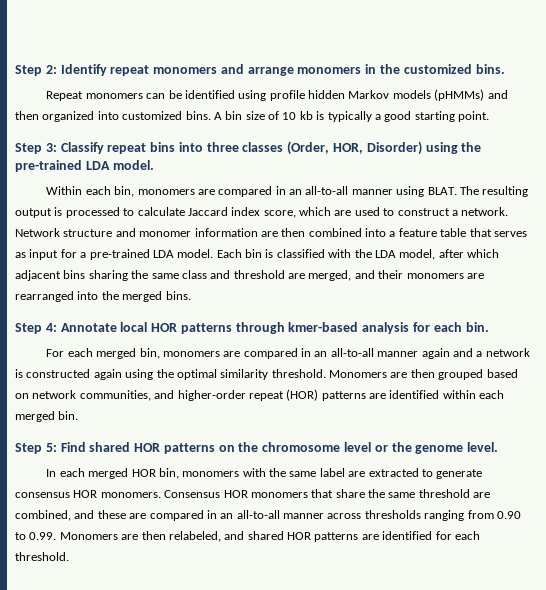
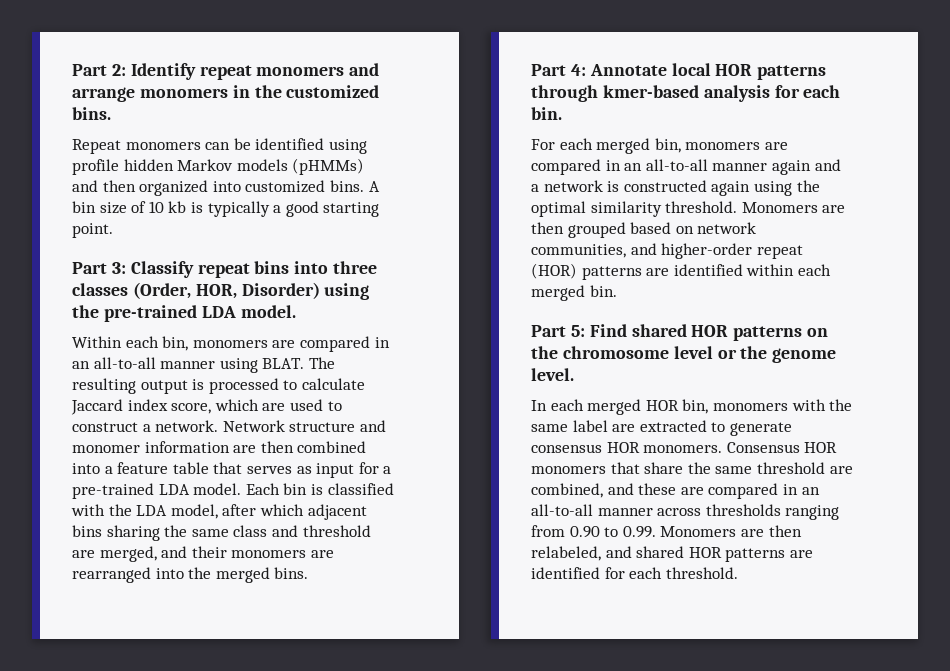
[15,65,42,76] Step -> [72,64,107,76] Part
[15,143,42,154] Step -> [72,262,107,274] Part
[15,323,42,334] Step -> [531,64,566,76] Part
[15,443,42,454] Step -> [531,325,566,337] Part

